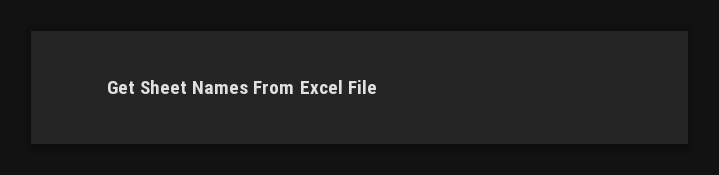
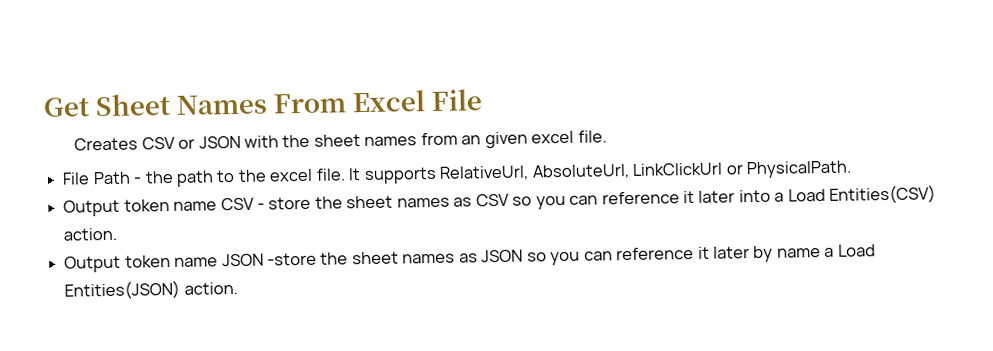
(377, 87) none -> [74,130,607,151] [62,160,852,187] [63,185,937,217] [63,227,118,241] [64,244,876,273] [64,280,238,300] // Creates CSV or JSON with the sheet names from an given excel file. // File Path - the path to the excel file. It supports RelativeUrl, AbsoluteUrl, LinkClickUrl or PhysicalPath. // Output token name CSV - store the sheet names as CSV so you can reference it later into a Load Entities(CSV) action. // Output token name JSON -store the sheet names as JSON so you can reference it later by name a Load Entities(JSON) action.

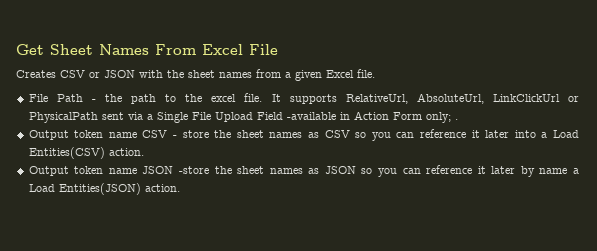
[461,130,575,149] an given excel -> [285,70,354,81] a given Excel
[745,160,852,179] PhysicalPath. -> [28,111,458,123] PhysicalPath sent via a Single File Upload Field -available in Action Form only; .

